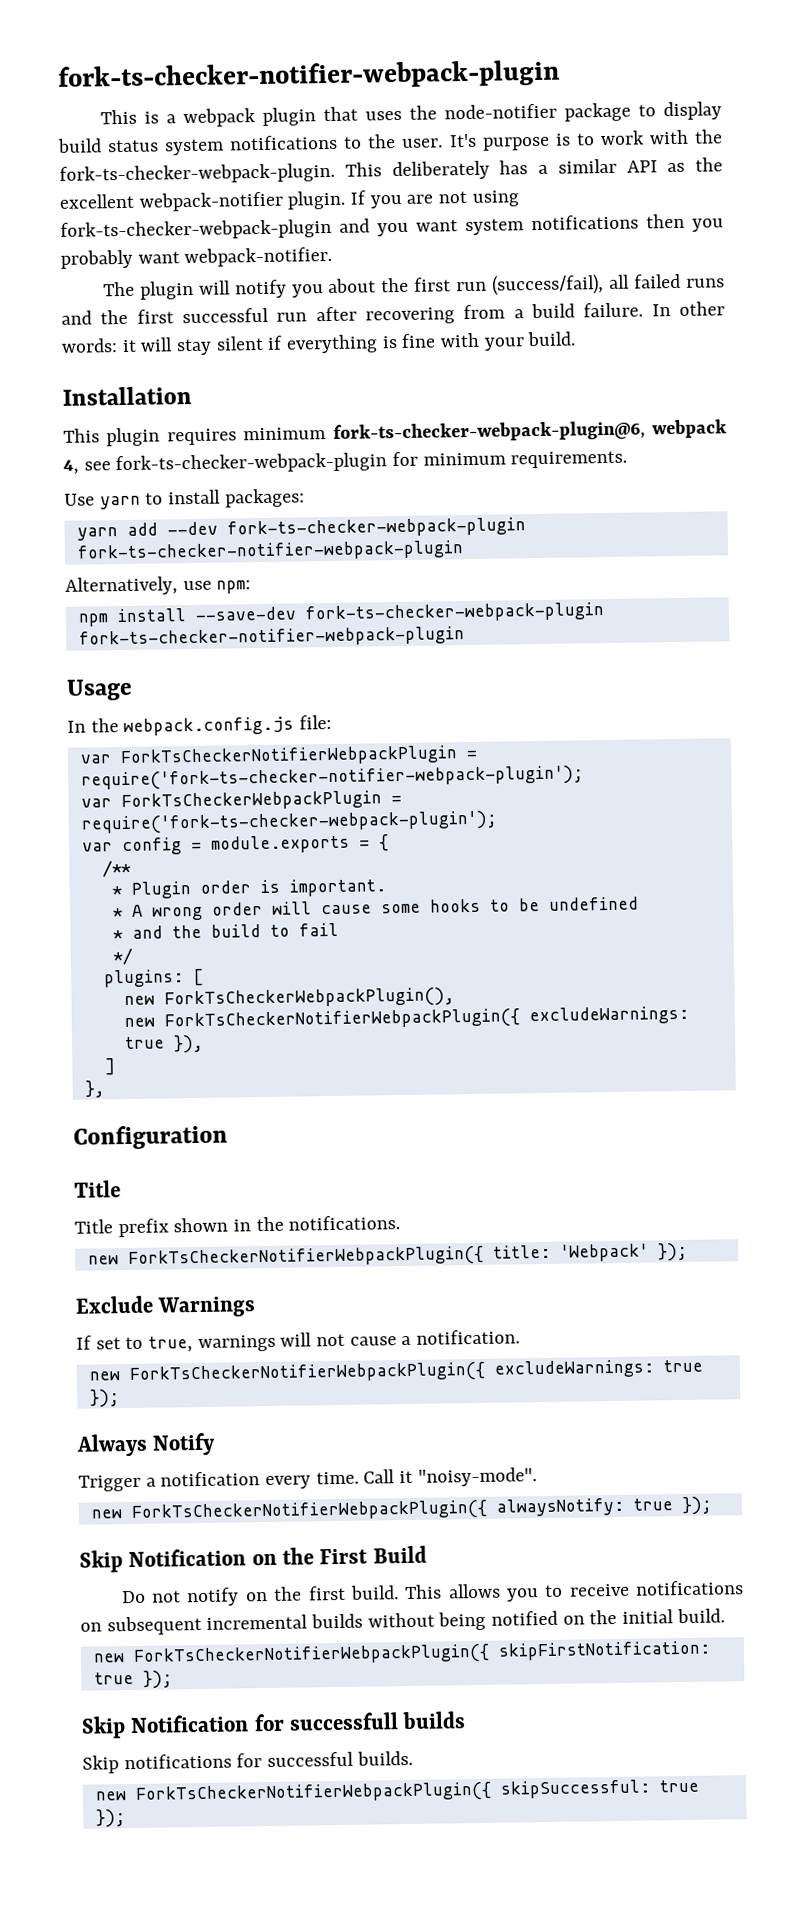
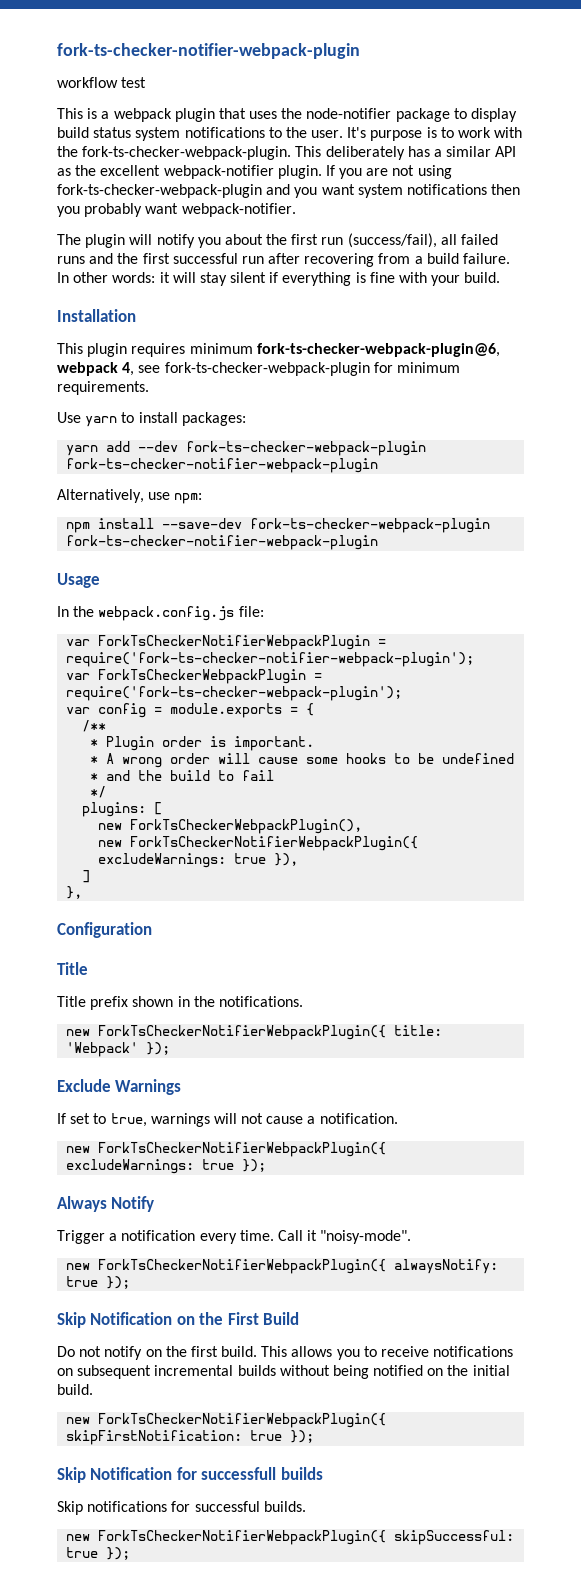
[57,59,560,92] fork-ts-checker-notifier-webpack-plugin -> [57,43,360,59] [57,77,147,88] fork-ts-checker-notifier-webpack-plugin // workflow test

